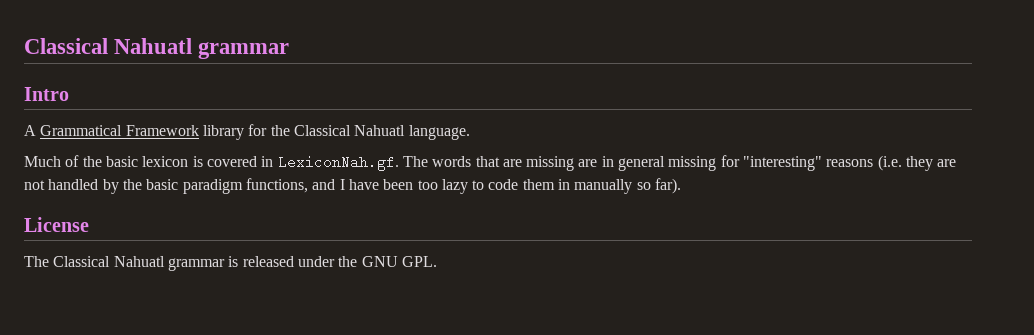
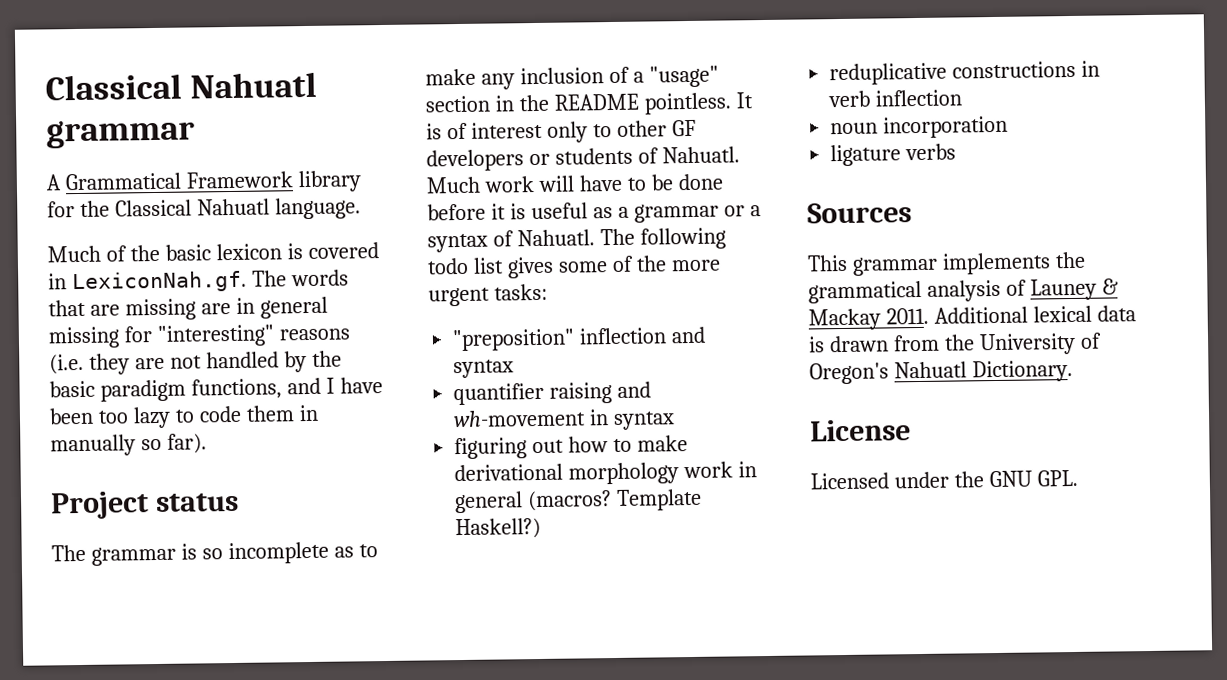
[24,38,290,59] [24,87,69,101] Classical Nahuatl grammar // Intro -> [45,71,318,101] [46,119,195,149] Classical Nahuatl grammar
[24,217,89,232] [24,256,294,271] License // The Classical Nahuatl grammar is released -> [50,491,239,520] [51,541,378,566] [425,65,719,90] [425,92,753,115] [426,119,696,143] [426,146,740,172] [426,173,724,194] [427,202,761,223] [427,227,726,253] [427,255,721,279] [428,283,548,307] [452,326,707,352] [453,359,515,379] [453,381,652,406] [453,409,676,430] [454,435,688,460] [454,461,758,485] [454,488,703,514] [455,517,542,540] [829,60,1101,86] [828,89,963,108] [830,115,1009,139] [830,143,957,167] [807,202,912,224] [807,251,1086,276] [808,278,1119,304] [808,305,1136,331] [808,332,1102,356] [809,359,1073,385] [810,419,911,442] [810,472,889,490] Project status // The grammar is so incomplete as to make any inclusion of a "usage" section in the README pointless. It is of interest only to other GF developers or students of Nahuatl. Much work will have to be done before it is useful as a grammar or a syntax of Nahuatl. The following todo list gives some of the more urgent tasks: // "preposition" inflection and syntax // quantifier raising and wh-movement in syntax // figuring out how to make derivational morphology work in general (macros? Template Haskell?) // reduplicative constructions in verb inflection // noun incorporation // ligature verbs // Sources // This grammar implements the grammatical analysis of Launey & Mackay 2011. Additional lexical data is drawn from the University of Oregon's Nahuatl Dictionary. // License // Licensed

